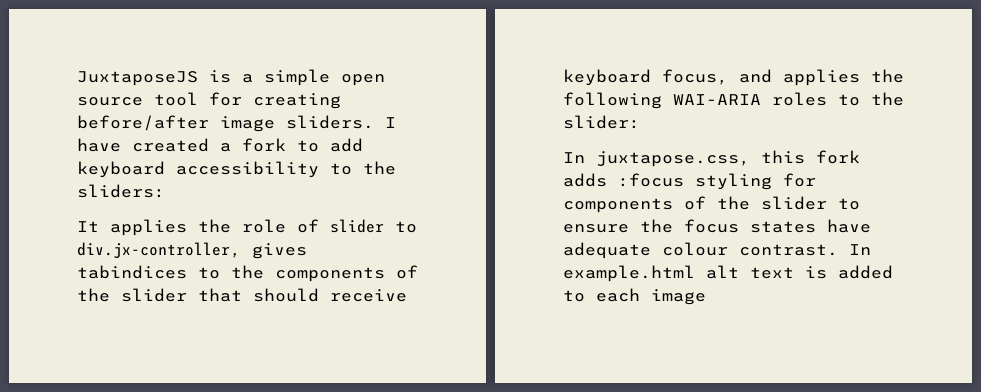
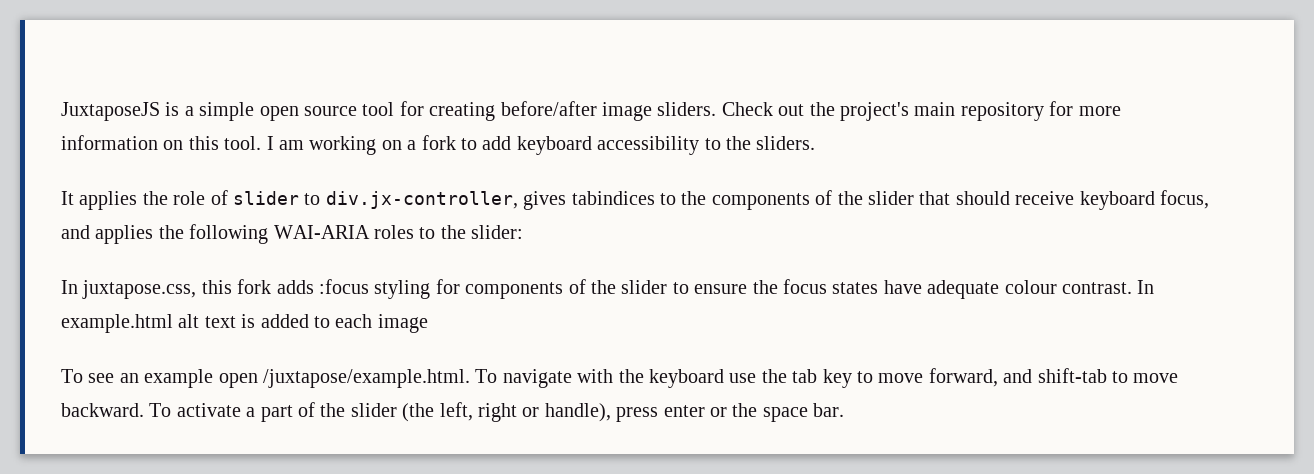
[385,117,396,128] [77,138,209,152] I have created -> [721,101,1121,121] [61,135,402,155] Check out the project's main repository for more information on this tool. I am working on
[77,184,165,198] sliders: -> [756,136,816,150] sliders.
(706, 297) none -> [61,368,1179,388] [61,402,845,422] // To see an example open /juxtapose/example.html. To navigate with the keyboard use the tab key to move forward, and shift-tab to move backward. To activate a part of the slider (the left, right or handle), press enter or the space bar.

